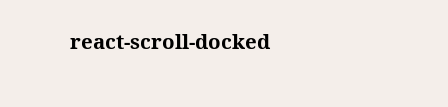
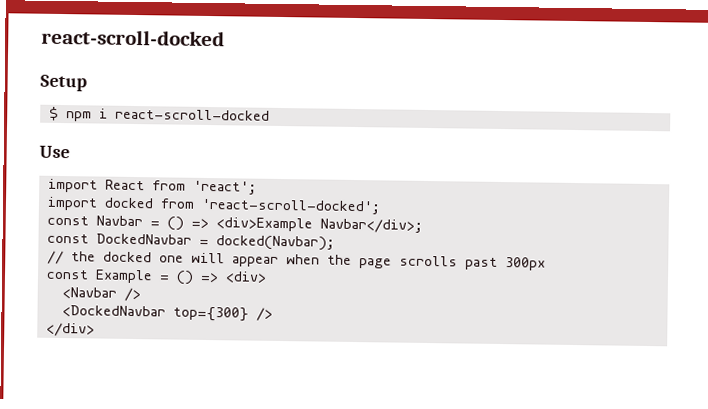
[70,34,271,49] react-scroll-docked -> [41,28,225,47] [40,74,87,92] [48,106,270,122] [39,145,70,159] [47,178,257,195] [46,196,381,215] [46,215,423,233] [46,233,335,251] [46,250,546,271] [45,269,267,285] [61,287,141,302] [61,305,273,322] [45,322,95,337] react-scroll-docked // Setup // $ npm i react-scroll-docked // Use // import React from 'react'; // import docked from 'react-scroll-docked'; // const Navbar = () => <div>Example Navbar</div>; // const DockedNavbar = docked(Navbar); // // the docked one will appear when the page scrolls past 300px // const Example = () => <div> // <Navbar /> // <DockedNavbar top={300} /> // </div>

